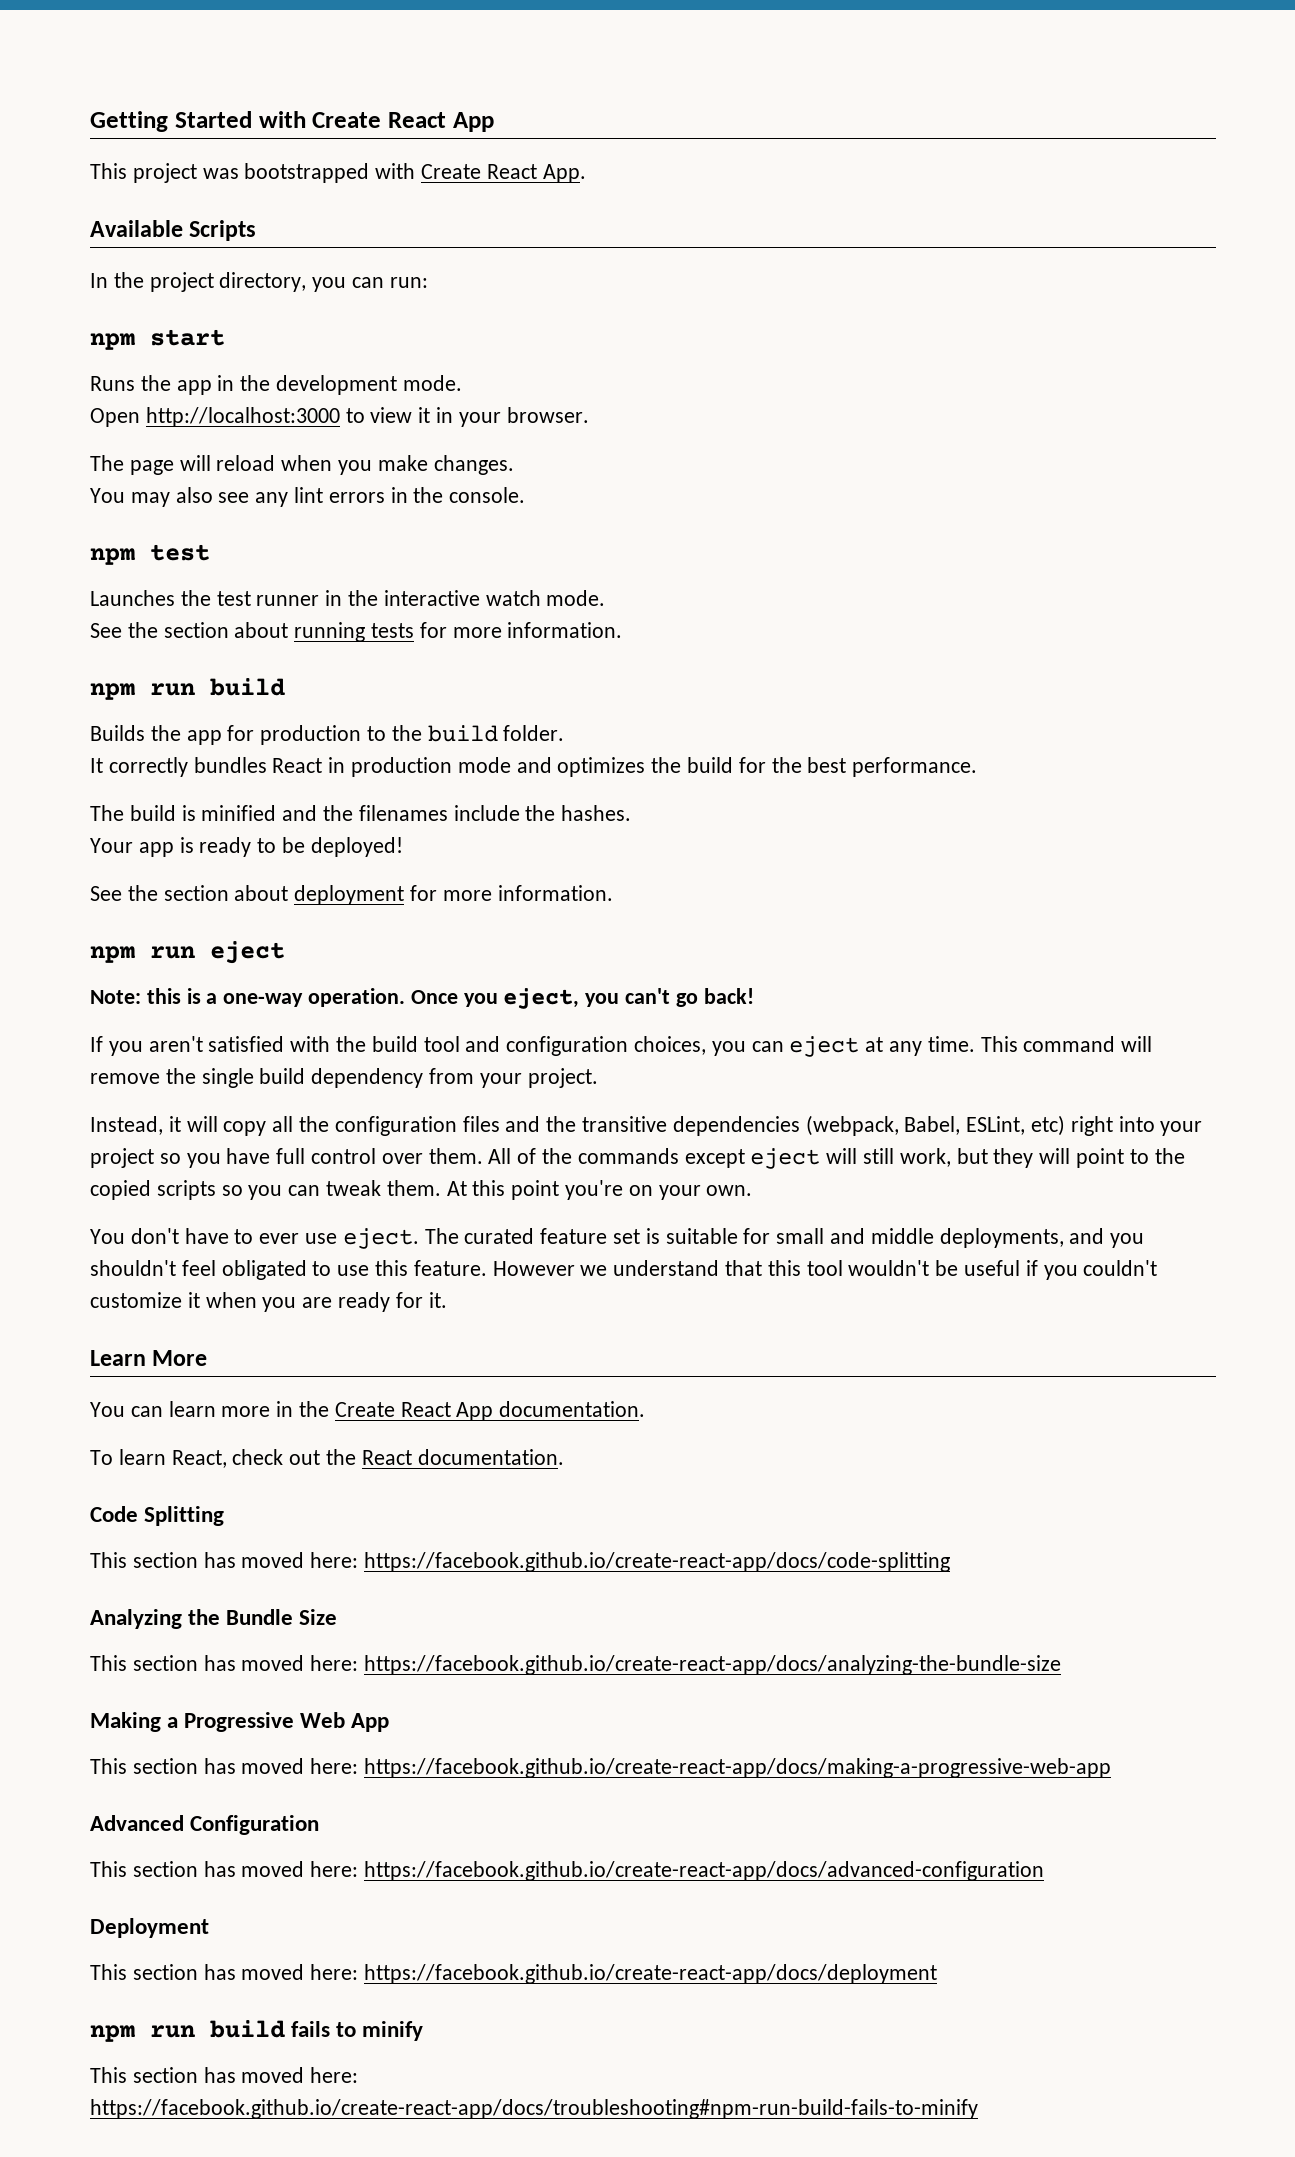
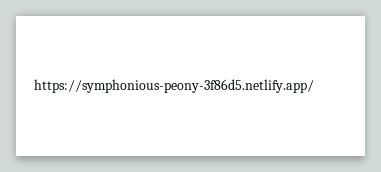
[90,111,494,132] [90,163,586,183] [90,220,257,241] [90,272,428,292] [90,329,225,350] [90,375,462,395] [90,407,589,427] [90,455,514,475] [90,487,526,507] [90,544,210,565] [90,590,606,606] [90,622,623,642] [90,678,285,700] [90,725,565,745] [90,757,978,777] [90,805,632,821] [90,837,403,857] [90,885,613,905] [90,941,285,964] [90,988,754,1009] [90,1036,1153,1057] [90,1068,598,1088] [90,1115,1203,1136] [90,1148,1185,1169] [90,1180,753,1200] [90,1228,1145,1249] [90,1260,1158,1280] [90,1292,447,1312] [90,1350,208,1366] [90,1401,646,1421] [90,1449,564,1468] [90,1506,225,1526] [90,1552,951,1572] [90,1609,338,1629] [90,1655,1062,1675] [90,1712,390,1732] [90,1758,1112,1778] [90,1815,320,1835] [90,1861,1045,1881] [90,1918,209,1938] [90,1964,938,1984] [90,2020,424,2042] [90,2067,359,2083] [90,2099,978,2119] Getting Started with Create React App // This project was bootstrapped with Create React App. // Available Scripts // In the project directory, you can run: // npm start // Runs the app in the development mode. // Open http://localhost:3000 to view it in your browser. // The page will reload when you make changes. // You may also see any lint errors in the console. // npm test // Launches the test runner in the interactive watch mode. // See the section about running tests for more information. // npm run build // Builds the app for production to the build folder. // It correctly bundles React in production mode and optimizes the build for the best performance. // The build is minified and the filenames include the hashes. // Your app is ready to be deployed! // See the section about deployment for more information. // npm run eject // Note: this is a one-way operation. Once you eject, you can't go back! // If you aren't satisfied with the build tool and configuration choices, you can eject at any time. This command will remove the single build dependency from your project. // Instead, it will copy all the configuration files and the transitive dependencies (webpack, Babel, ESLint, etc) right into your project so you have full control over them. All of the commands except eject will still work, but they will point to the copied scripts so you can tweak them. At this point you're on your own. // You don't have to ever use eject. The curated feature set is suitable for small and middle deployments, and you shouldn't feel obligated to use this feature. However we understand that this tool wouldn't be useful if you couldn't customize it when you are ready for it. // Learn More // You can learn more in the Create React App documentation. // To learn React, check out the React documentation. // Code Splitting // This section has moved here: https://facebook.github.io/create-react-app/docs/code-splitting // Analyzing the Bundle Size // This section has moved here: https://facebook.github.io/create-react-app/docs/analyzing-the-bundle-size // Making a Progressive Web App // This section has moved here: https://facebook.github.io/create-react-app/docs/making-a-progressive-web-app // Advanced Configuration // This section has moved here: https://facebook.github.io/create-react-app/docs/advanced-configuration // Deployment // This section has moved here: https://facebook.github.io/create-react-app/docs/deployment // npm run build fails to minify // This section has moved here: https://facebook.github.io/create-react-app/docs/troubleshooting#npm-run-build-fails-to-minify -> [34,79,314,93] https://symphonious-peony-3f86d5.netlify.app/

